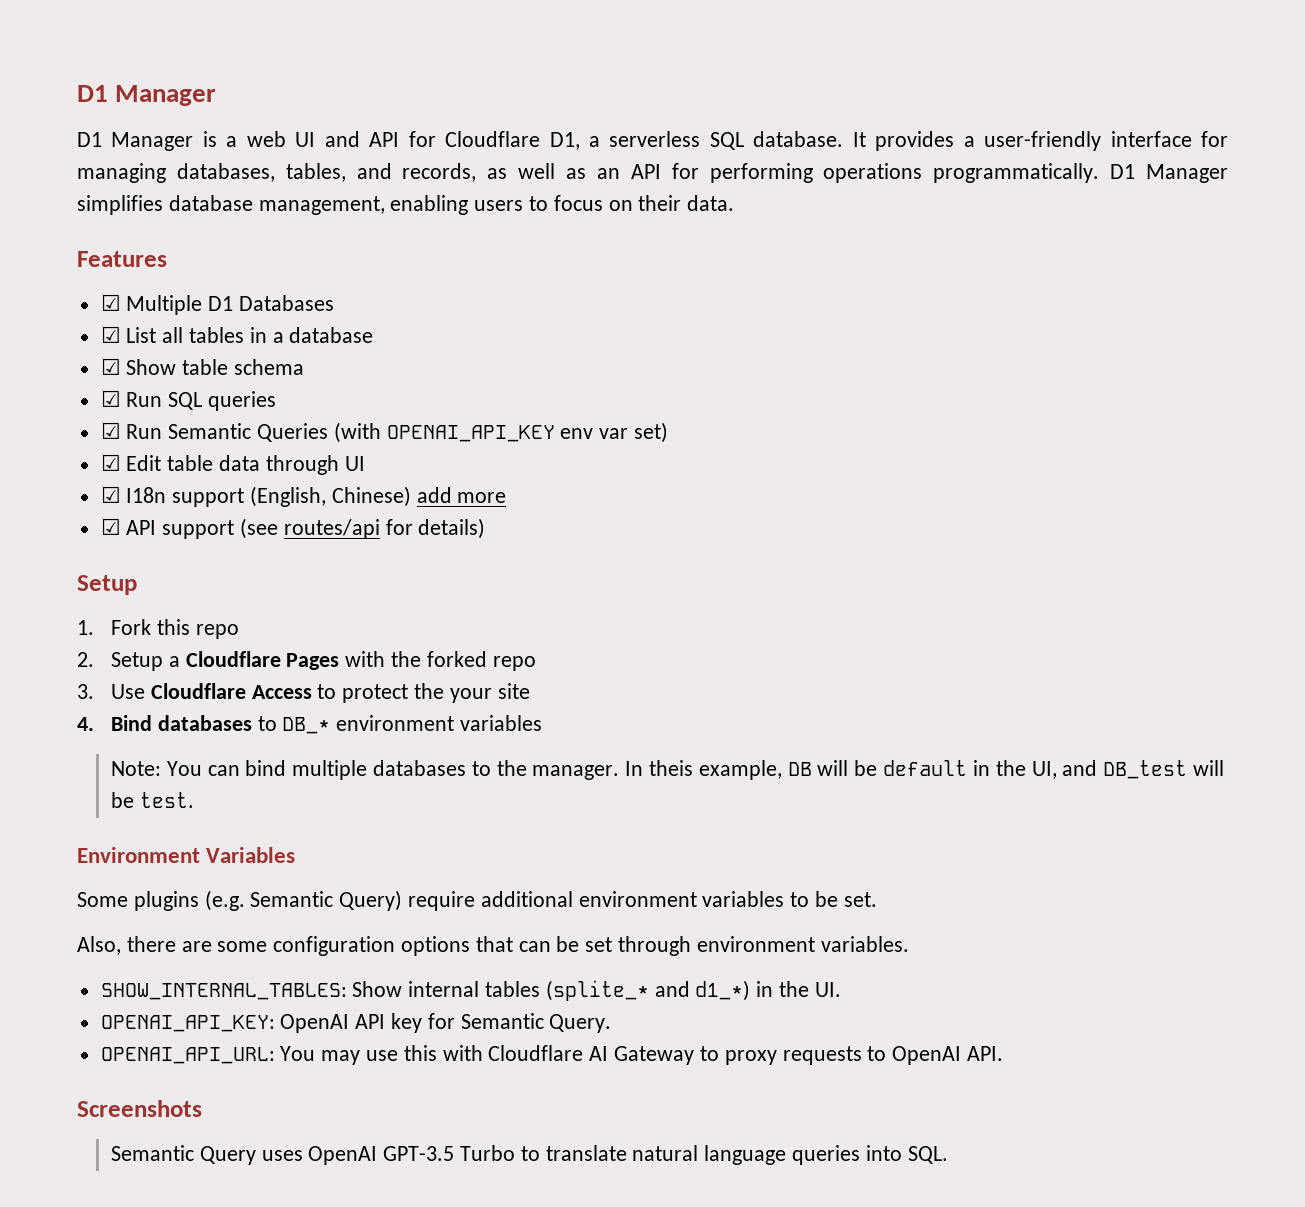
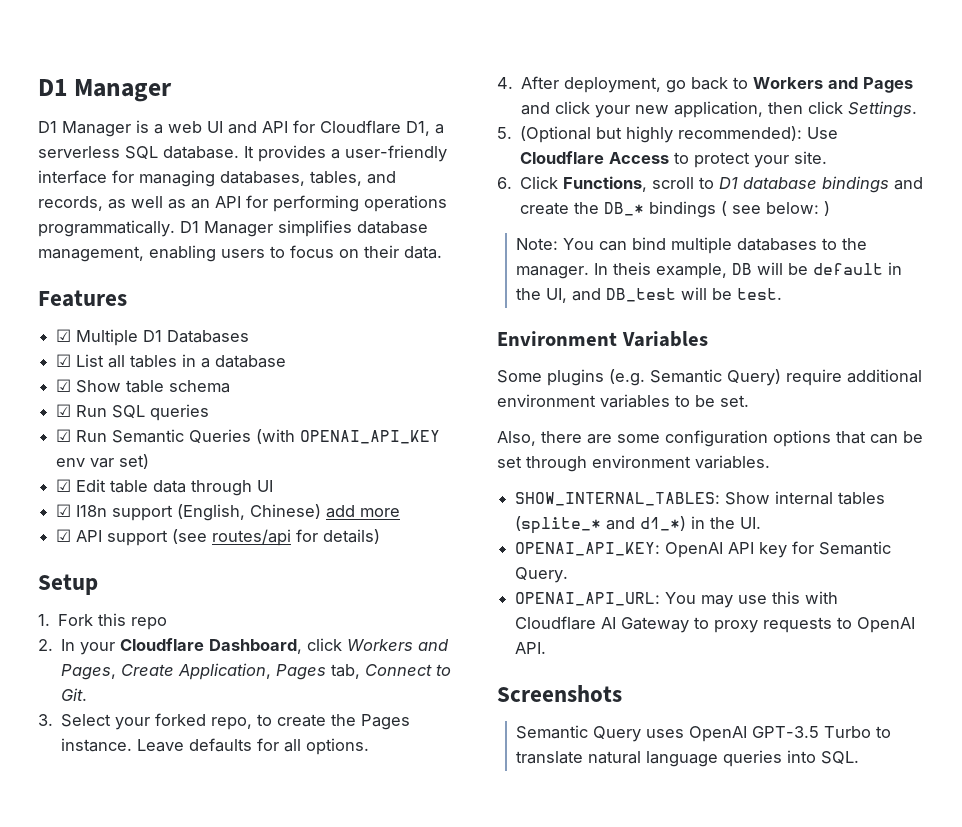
[111,651,536,671] [77,684,94,699] Setup a Cloudflare Pages with the forked repo // 3. -> [61,638,450,655] [61,663,452,680] [61,688,88,701] [38,713,411,730] [61,738,370,755] [497,76,914,93] [521,101,918,118] [497,126,803,143] In your Cloudflare Dashboard, click Workers and Pages, Create Application, Pages tab, Connect to Git. // 3. Select your forked repo, to create the Pages instance. Leave defaults for all options. // 4. After deployment, go back to Workers and Pages and click your new application, then click Settings. // 5. (Optional but highly recommended):
[414,683,530,703] [77,715,543,734] the your site // 4. Bind databases to DB_* environment variables -> [754,151,828,168] [497,176,924,193] [520,201,831,218] your site. // 6. Click Functions, scroll to D1 database bindings and create the DB_* bindings ( see below: )

